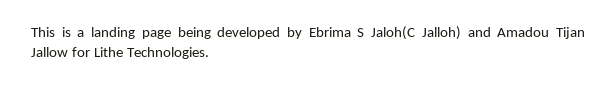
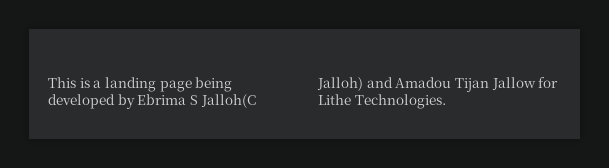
[371,26,416,40] Jaloh(C -> [200,94,256,108] Jalloh(C

